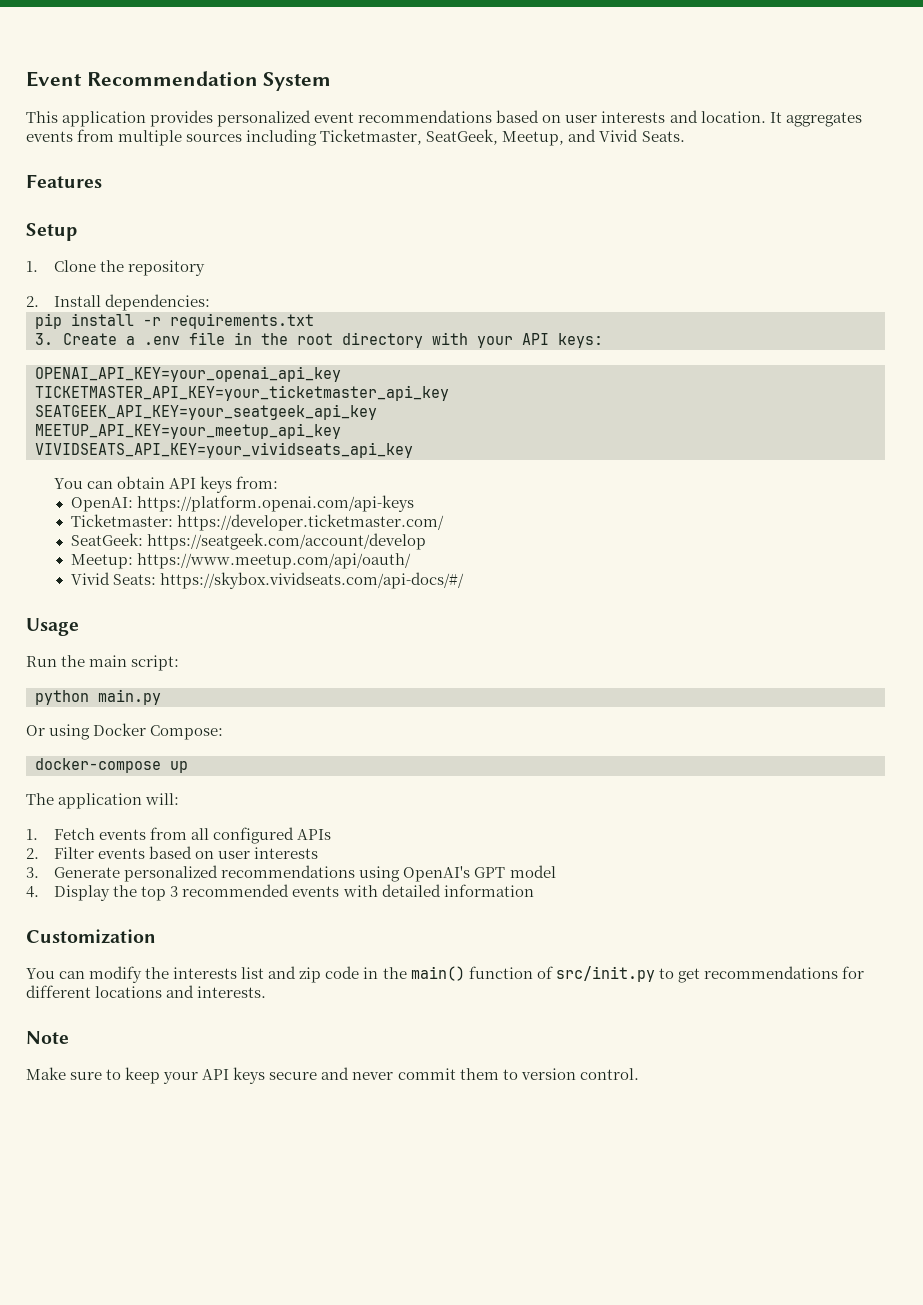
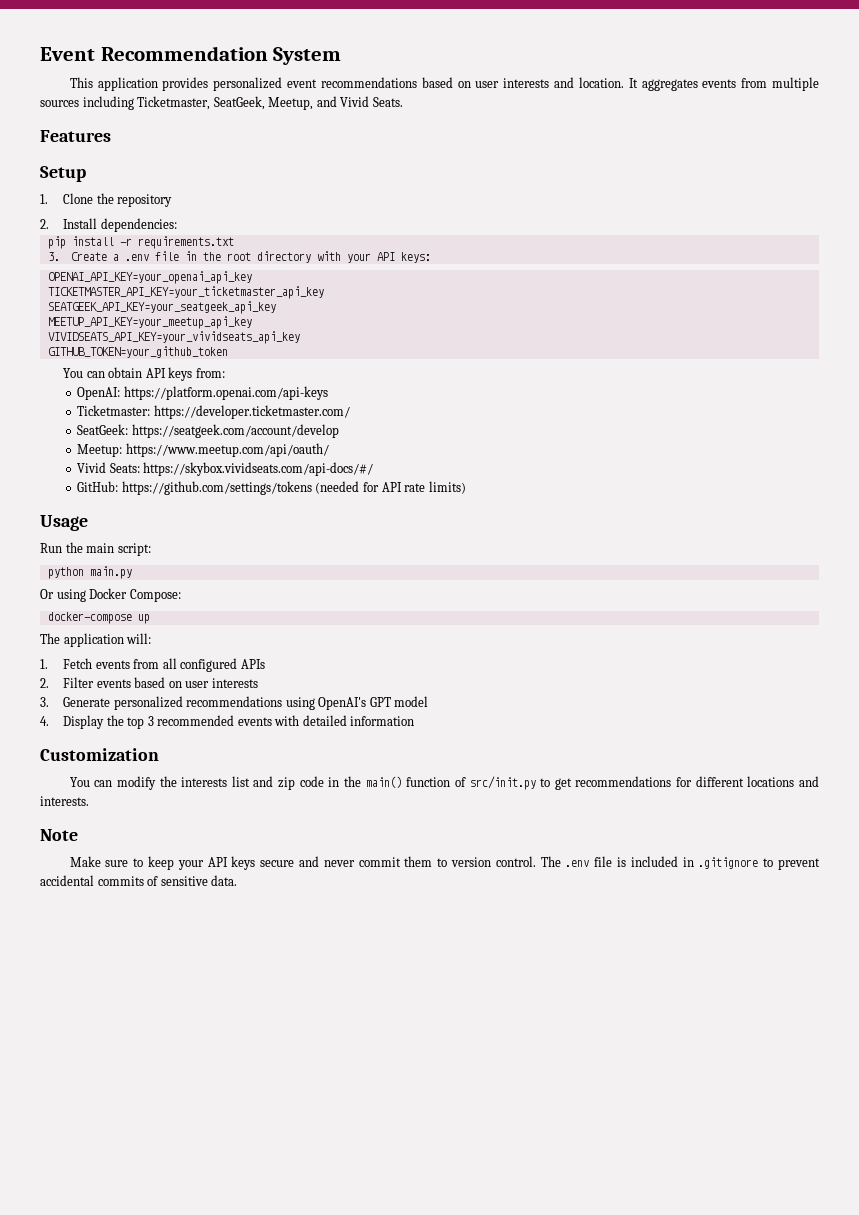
(413, 450) none -> [47,346,228,358] // GITHUB_TOKEN=your_github_token
(464, 580) none -> [77,481,466,495] // GitHub: https://github.com/settings/tokens (needed for API rate limits)
(639, 1074) none -> [540,856,820,870] [40,875,238,886] The .env file is included in .gitignore to prevent accidental commits of sensitive data.

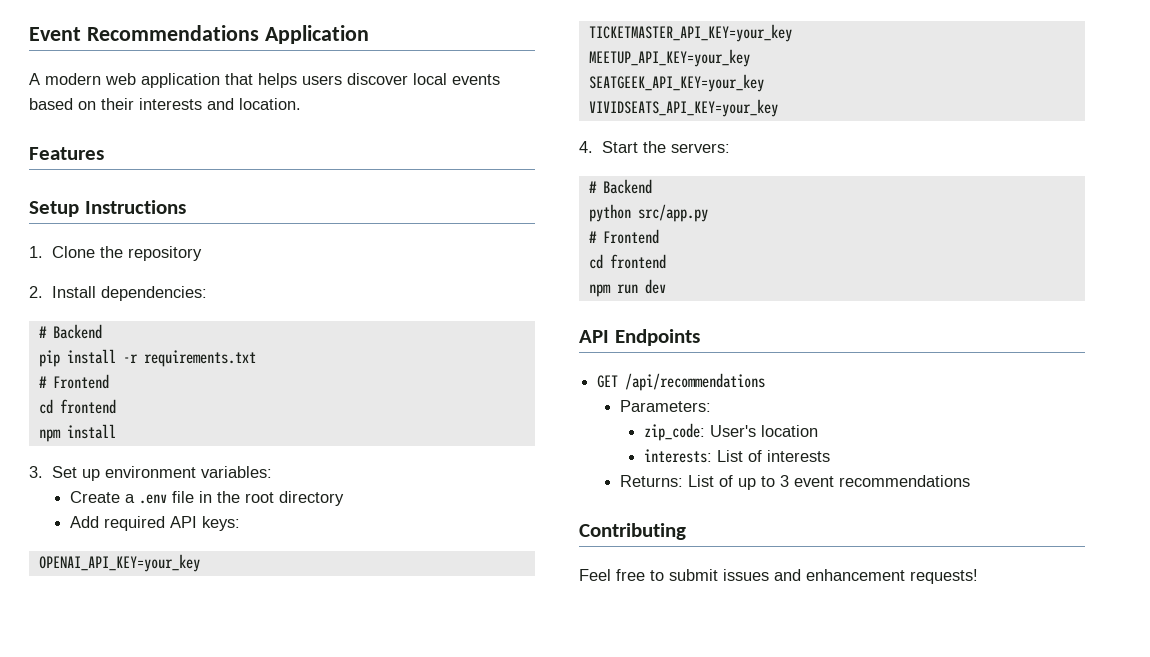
[100,46,342,65] [69,77,500,91] Recommendation System // This application provides personalized event recommendations based on user -> [86,25,369,44] [29,73,500,88] [29,98,134,110] Recommendations Application // A modern web application that helps users discover local events based on their
[628,77,820,91] [40,96,403,110] It aggregates events from multiple sources including Ticketmaster, SeatGeek, Meetup, and Vivid Seats. -> (301, 104) none
(86, 174) none -> [84,200,186,214] Instructions
(177, 225) none -> [38,324,102,339] // # Backend
[47,252,60,261] 3. -> [38,374,109,389] [38,399,116,414] [38,424,116,442] [29,466,273,481] # Frontend // cd frontend // npm install // 3. Set up environment variables: //
[316,251,371,263] with your -> [70,516,166,531] // Add required
[47,271,252,284] [47,286,324,299] [47,301,276,314] [47,316,252,329] [47,331,300,344] [47,346,228,358] [63,367,225,381] [77,386,328,400] [77,405,350,419] [77,424,339,438] [77,443,329,457] [77,462,374,476] [77,481,466,495] [40,515,88,531] [40,542,151,556] [47,566,132,579] [40,588,181,602] [47,612,150,624] [40,633,152,647] [40,658,265,672] [40,677,258,688] [40,696,429,710] [40,715,415,729] [40,748,159,761] [69,776,819,790] [40,796,89,806] [40,829,78,841] [69,856,820,870] [40,875,238,886] OPENAI_API_KEY=your_openai_api_key // TICKETMASTER_API_KEY=your_ticketmaster_api_key // SEATGEEK_API_KEY=your_seatgeek_api_key // MEETUP_API_KEY=your_meetup_api_key // VIVIDSEATS_API_KEY=your_vividseats_api_key // GITHUB_TOKEN=your_github_token // You can obtain API keys from: // OpenAI: https://platform.openai.com/api-keys // Ticketmaster: https://developer.ticketmaster.com/ // SeatGeek: https://seatgeek.com/account/develop // Meetup: https://www.meetup.com/api/oauth/ // Vivid Seats: https://skybox.vividseats.com/api-docs/#/ // GitHub: https://github.com/settings/tokens (needed for API rate limits) // Usage // Run the main script: // python main.py // Or using Docker Compose: // docker-compose up // The application will: // 1. Fetch events from all configured APIs // 2. Filter events based on user interests // 3. Generate personalized recommendations using OpenAI's GPT model // 4. Display the top 3 recommended events with detailed information // Customization // You can modify the interests list and zip code in the main() function of src/init.py to get recommendations for different locations and interests. // Note // Make sure to keep your API keys secure and never commit them to version control. The .env file is included in .gitignore to prevent accidental commits of sensitive data. -> [38,554,200,572] [588,24,792,42] [588,49,750,67] [588,74,764,92] [588,99,778,117] [579,141,731,153] [588,179,652,194] [588,204,708,222] [588,229,659,244] [588,254,666,269] [588,279,666,297] [579,329,700,346] [597,373,766,391] [620,400,712,412] [643,423,818,441] [643,449,830,463] [620,475,971,490] [579,523,686,540] [579,569,978,584] OPENAI_API_KEY=your_key // TICKETMASTER_API_KEY=your_key // MEETUP_API_KEY=your_key // SEATGEEK_API_KEY=your_key // VIVIDSEATS_API_KEY=your_key // 4. Start the servers: // # Backend // python src/app.py // # Frontend // cd frontend // npm run dev // API Endpoints // GET /api/recommendations // Parameters: // zip_code: User's location // interests: List of interests // Returns: List of up to 3 event recommendations // Contributing // Feel free to submit issues and enhancement requests!

